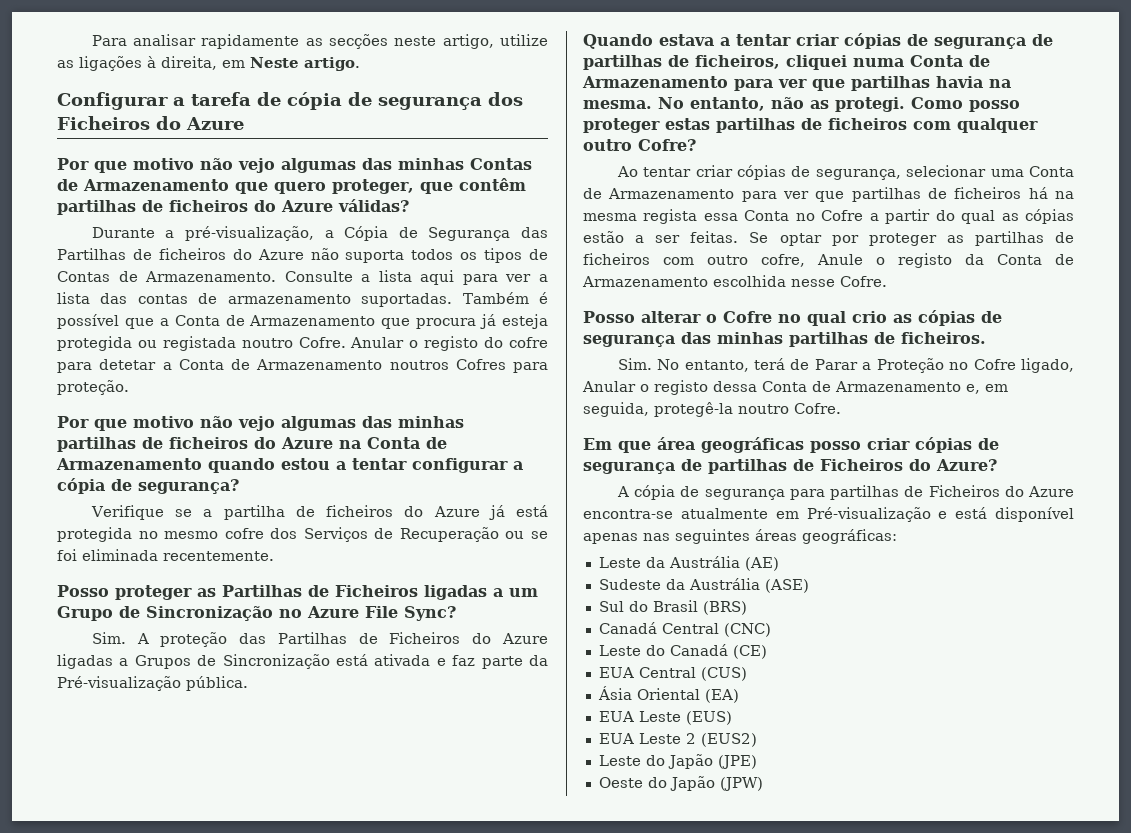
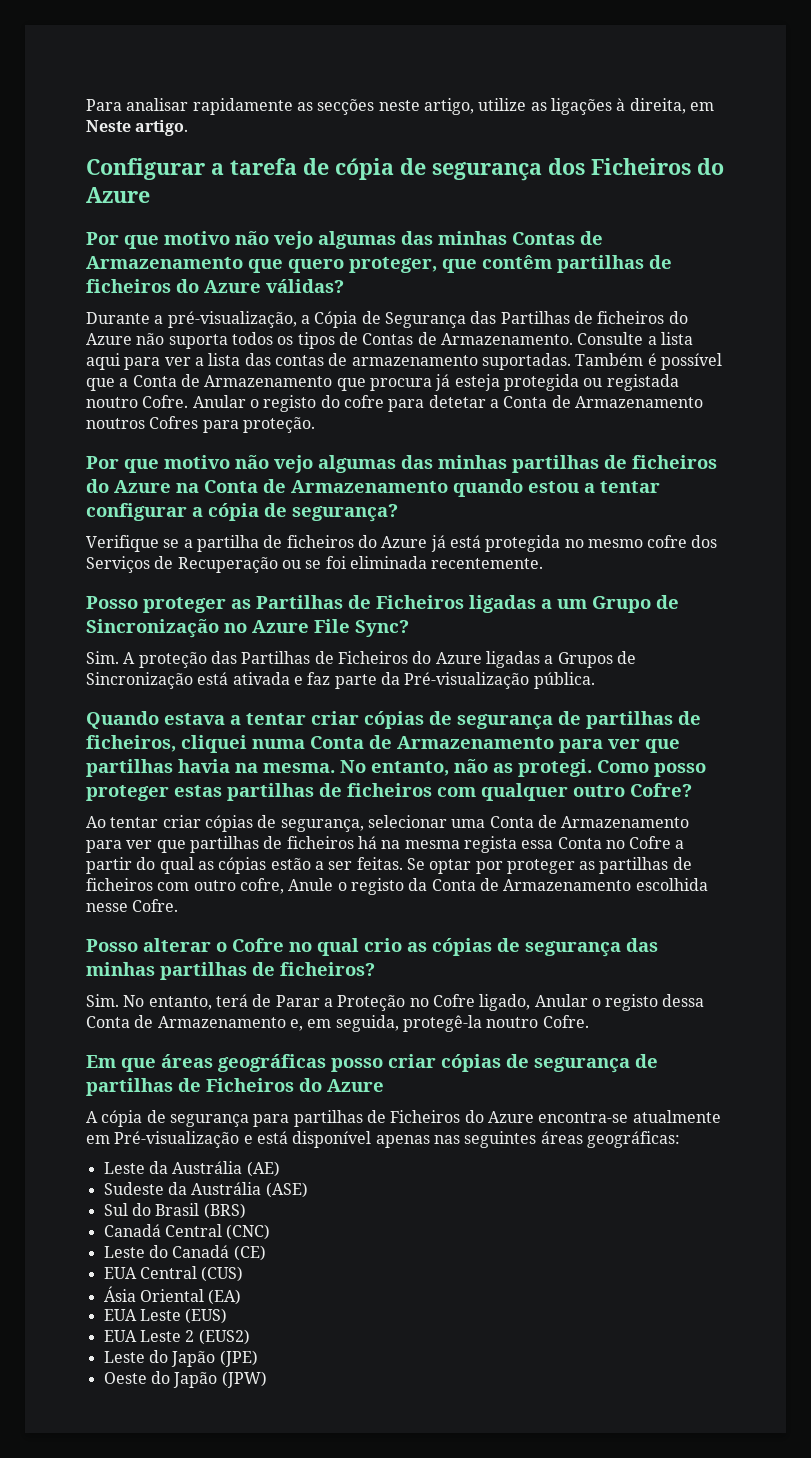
[901,332,986,344] ficheiros. -> [280,962,375,976] ficheiros?
[657,437,695,450] área -> [161,1054,213,1068] áreas
[936,459,997,471] Azure? -> [327,1079,384,1092] Azure

